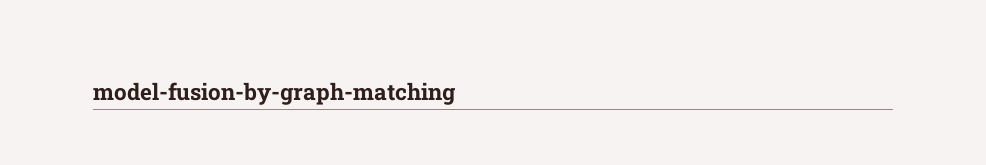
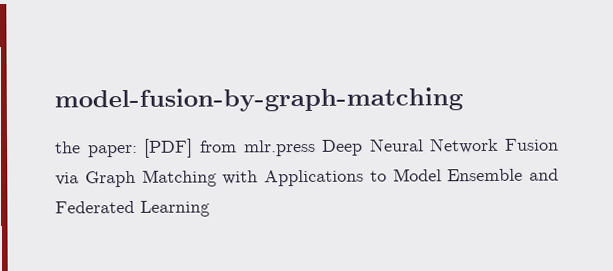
(456, 93) none -> [55,137,559,158] [55,168,559,188] [55,200,210,217] // the paper: [PDF] from mlr.press Deep Neural Network Fusion via Graph Matching with Applications to Model Ensemble and Federated Learning

